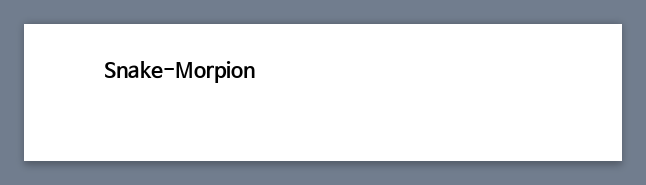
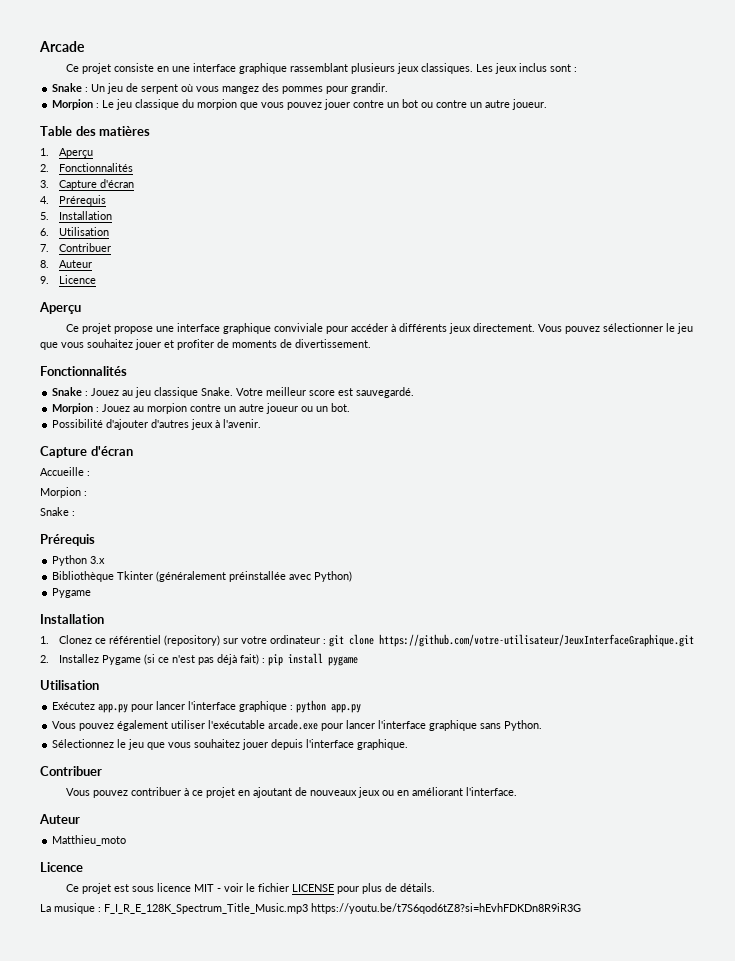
[104,61,255,83] Snake-Morpion -> [39,41,85,52] [66,63,578,74] [52,83,389,94] [52,99,548,110] [40,126,151,136] [40,148,94,158] [40,163,134,172] [40,179,135,190] [40,195,107,206] [40,211,113,220] [40,227,110,236] [40,243,112,252] [40,260,93,268] [40,275,97,284] [39,302,81,314] [66,323,694,334] [40,339,371,350] [40,366,127,376] [52,387,415,398] [52,403,351,414] [52,419,262,430] [40,446,133,458] [40,467,90,476] [40,487,87,498] [40,507,75,516] [40,534,95,546] [52,555,106,566] [52,571,353,582] [52,588,92,598] [40,614,104,624] [40,634,695,647] [40,653,359,666] [40,680,99,690] [52,700,362,713] [52,719,543,731] [52,739,409,750] [40,766,102,776] [66,787,518,798] [39,814,80,824] [52,835,127,846] [40,862,83,872] [66,883,436,894] [40,903,581,914] Arcade // Ce projet consiste en une interface graphique rassemblant plusieurs jeux classiques. Les jeux inclus sont : // Snake : Un jeu de serpent où vous mangez des pommes pour grandir. // Morpion : Le jeu classique du morpion que vous pouvez jouer contre un bot ou contre un autre joueur. // Table des matières // 1. Aperçu // 2. Fonctionnalités // 3. Capture d'écran // 4. Prérequis // 5. Installation // 6. Utilisation // 7. Contribuer // 8. Auteur // 9. Licence // Aperçu // Ce projet propose une interface graphique conviviale pour accéder à différents jeux directement. Vous pouvez sélectionner le jeu que vous souhaitez jouer et profiter de moments de divertissement. // Fonctionnalités // Snake : Jouez au jeu classique Snake. Votre meilleur score est sauvegardé. // Morpion : Jouez au morpion contre un autre joueur ou un bot. // Possibilité d'ajouter d'autres jeux à l'avenir. // Capture d'écran // Accueille : // Morpion : // Snake : // Prérequis // Python 3.x // Bibliothèque Tkinter (généralement préinstallée avec Python) // Pygame // Installation // 1. Clonez ce référentiel (repository) sur votre ordinateur : git clone https://github.com/votre-utilisateur/JeuxInterfaceGraphique.git // 2. Installez Pygame (si ce n'est pas déjà fait) : pip install pygame // Utilisation // Exécutez app.py pour lancer l'interface graphique : python app.py // Vous pouvez également utiliser l'exécutable arcade.exe pour lancer l'interface graphique sans Python. // Sélectionnez le jeu que vous souhaitez jouer depuis l'interface graphique. // Contribuer // Vous pouvez contribuer à ce projet en ajoutant de nouveaux jeux ou en améliorant l'interface. // Auteur // Matthieu_moto // Licence // Ce projet est sous licence MIT - voir le fichier LICENSE pour plus de détails. // La musique : F_I_R_E_128K_Spectrum_Title_Music.mp3 https://youtu.be/t7S6qod6tZ8?si=hEvhFDKDn8R9iR3G

